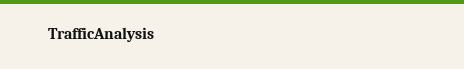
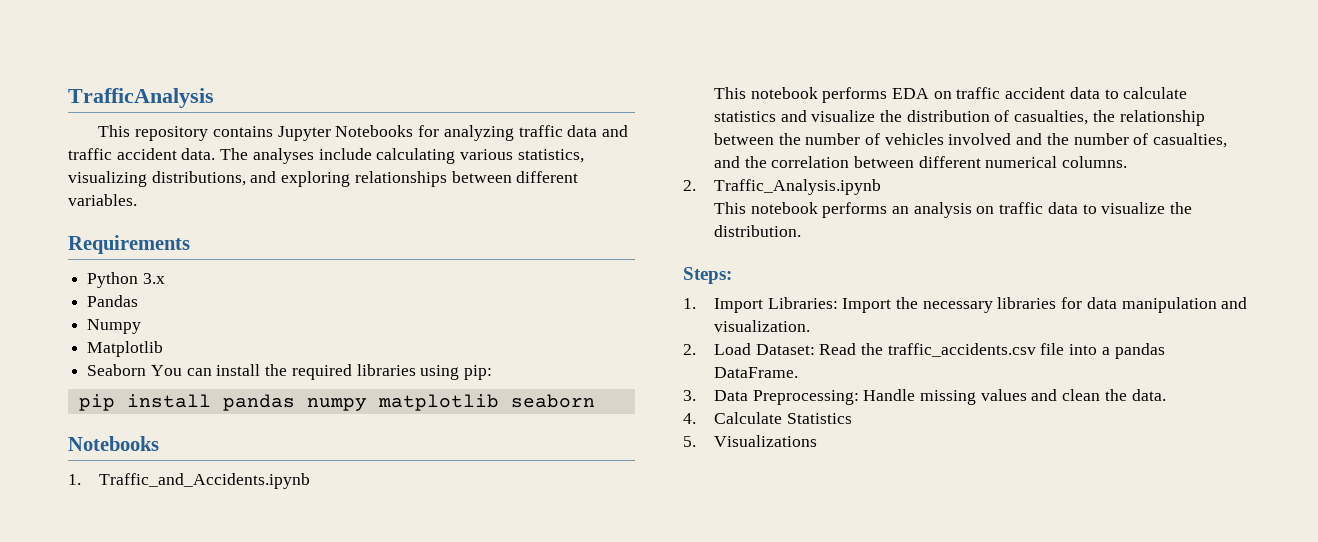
(154, 34) none -> [98,125,628,141] [68,148,584,164] [68,171,579,187] [68,194,137,206] [68,235,190,254] [87,272,165,288] [87,295,139,307] [87,319,142,334] [87,341,164,357] [87,364,493,380] [78,394,595,411] [68,436,159,451] [68,473,310,489] [713,87,1188,103] [713,110,1205,126] [713,133,1228,148] [713,156,1128,168] [683,179,881,195] [713,202,1193,218] [713,225,801,237] [683,267,732,284] [683,297,1248,313] [713,320,810,332] [683,343,1165,359] [713,367,798,378] [683,389,1166,405] [683,412,852,424] [683,435,817,447] // This repository contains Jupyter Notebooks for analyzing traffic data and traffic accident data. The analyses include calculating various statistics, visualizing distributions, and exploring relationships between different variables. // Requirements // Python 3.x // Pandas // Numpy // Matplotlib // Seaborn You can install the required libraries using pip: // pip install pandas numpy matplotlib seaborn // Notebooks // 1. Traffic_and_Accidents.ipynb // This notebook performs EDA on traffic accident data to calculate statistics and visualize the distribution of casualties, the relationship between the number of vehicles involved and the number of casualties, and the correlation between different numerical columns. // 2. Traffic_Analysis.ipynb // This notebook performs an analysis on traffic data to visualize the distribution. // Steps: // 1. Import Libraries: Import the necessary libraries for data manipulation and visualization. // 2. Load Dataset: Read the traffic_accidents.csv file into a pandas DataFrame. // 3. Data Preprocessing: Handle missing values and clean the data. // 4. Calculate Statistics // 5. Visualizations

